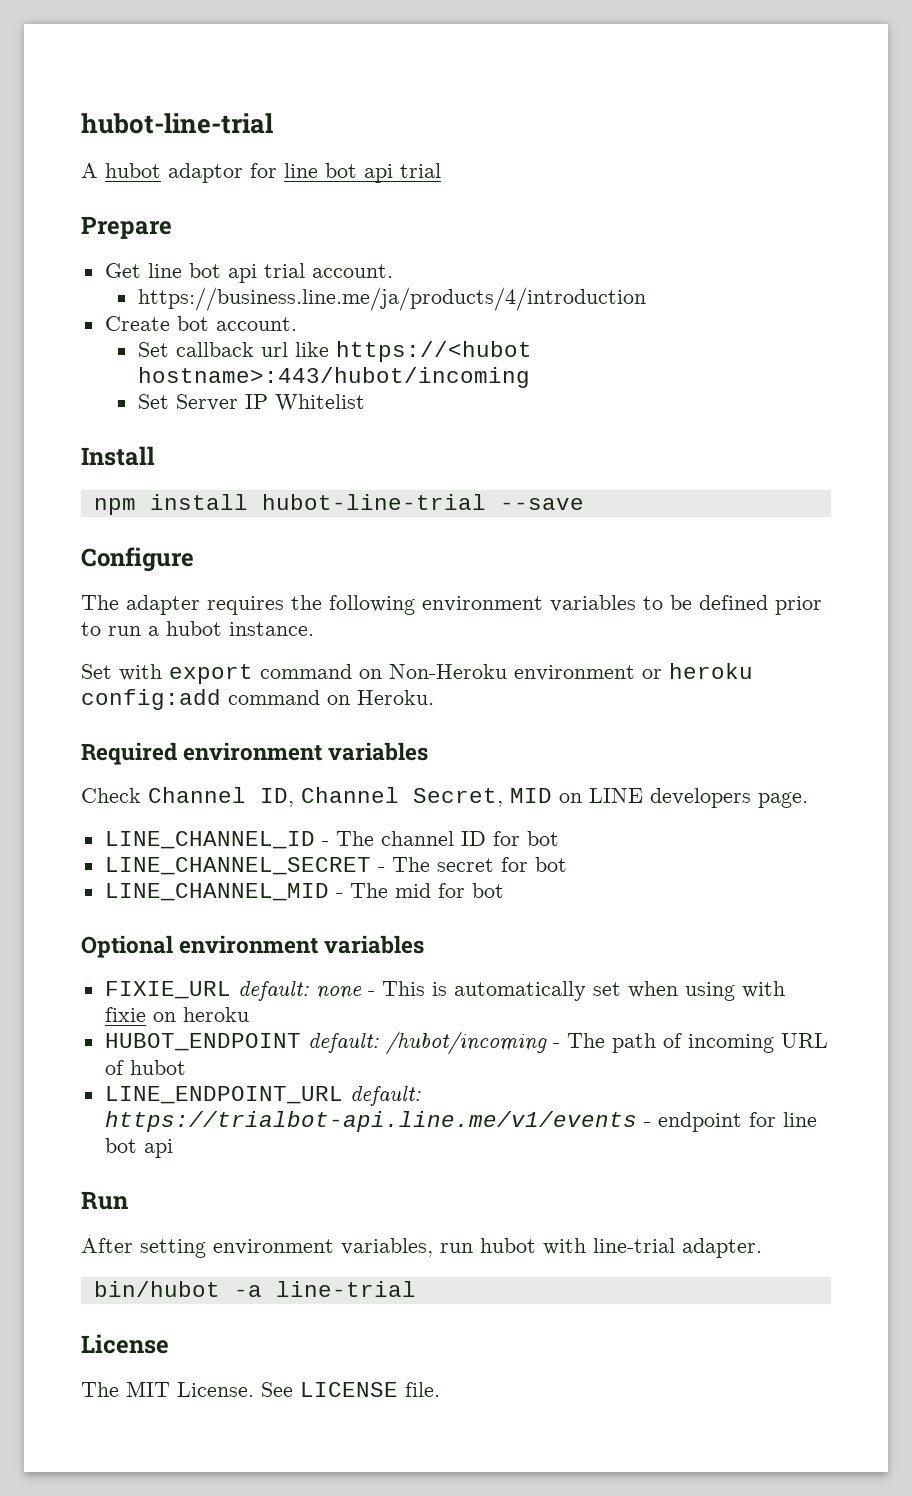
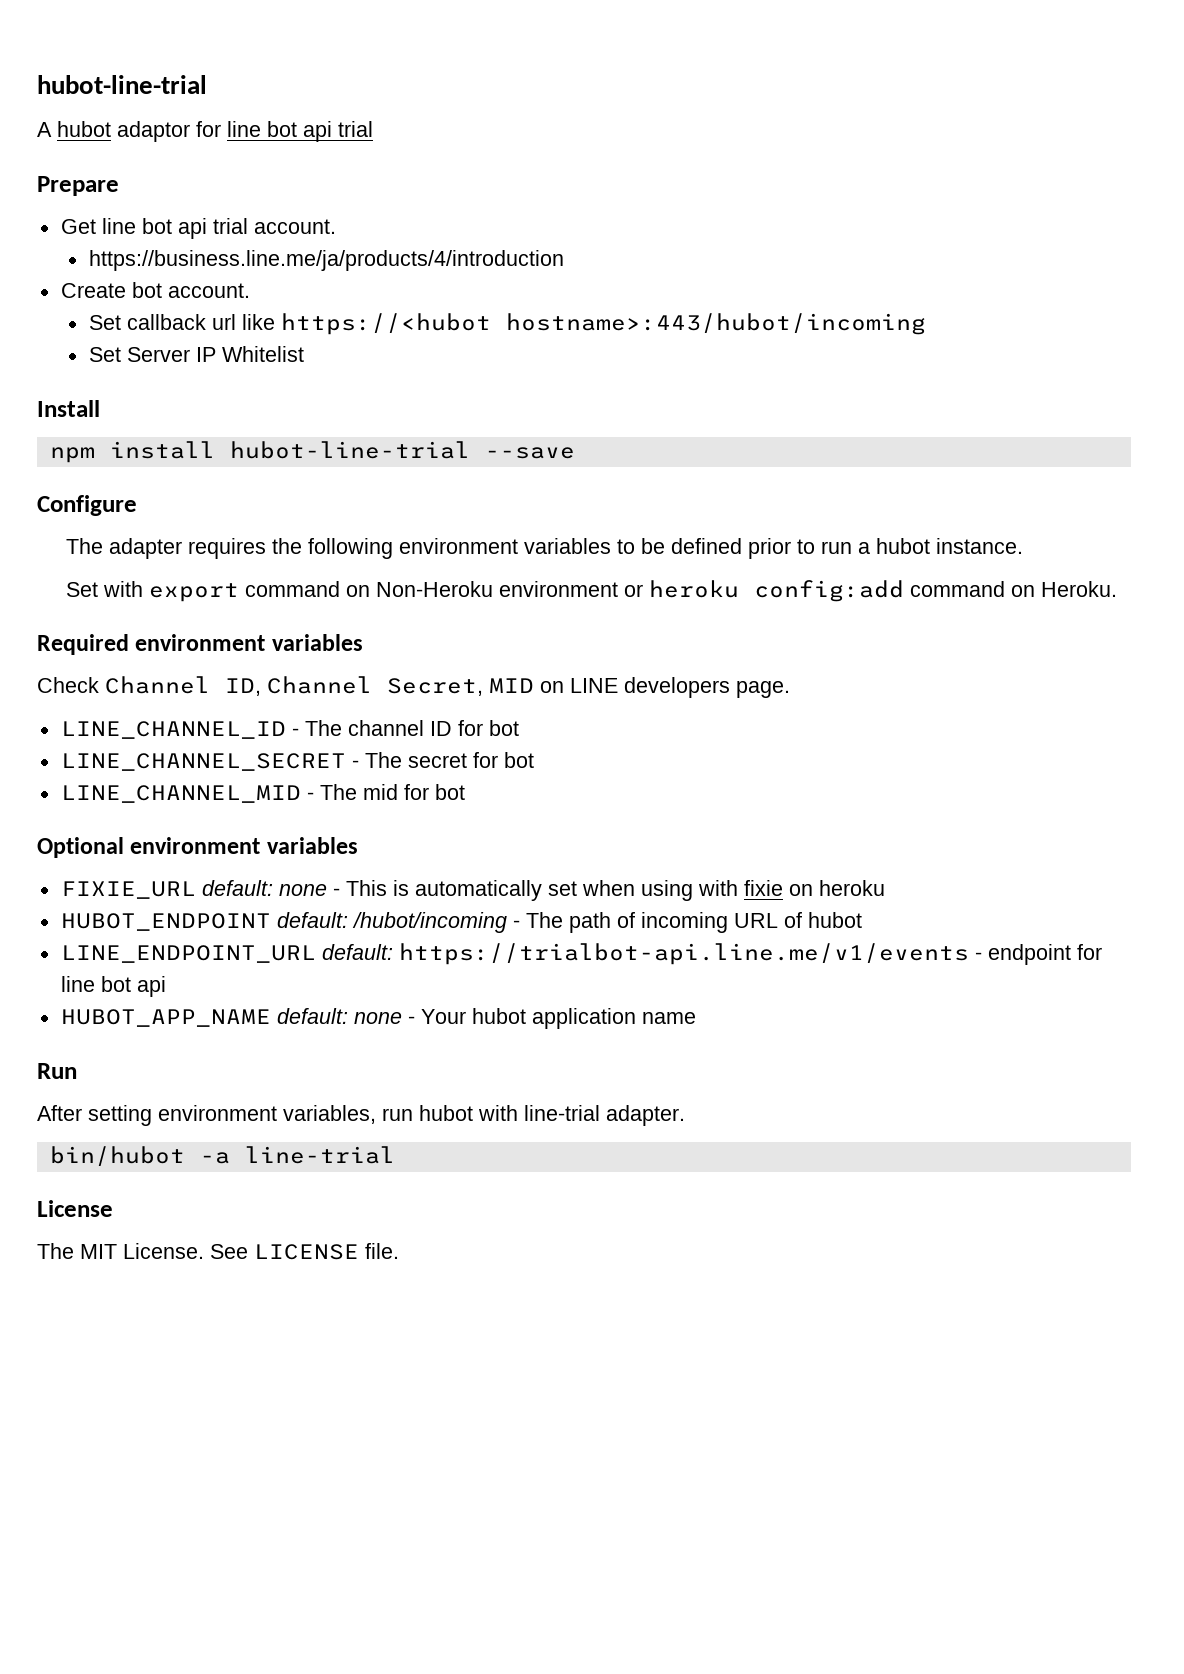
(173, 1148) none -> [60,1008,696,1029] // HUBOT_APP_NAME default: none - Your hubot application name

